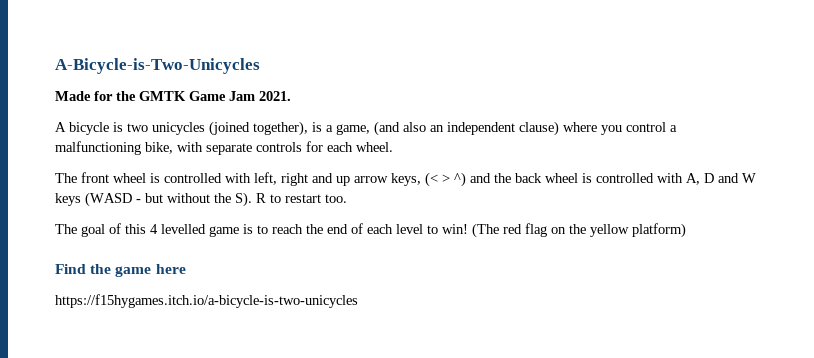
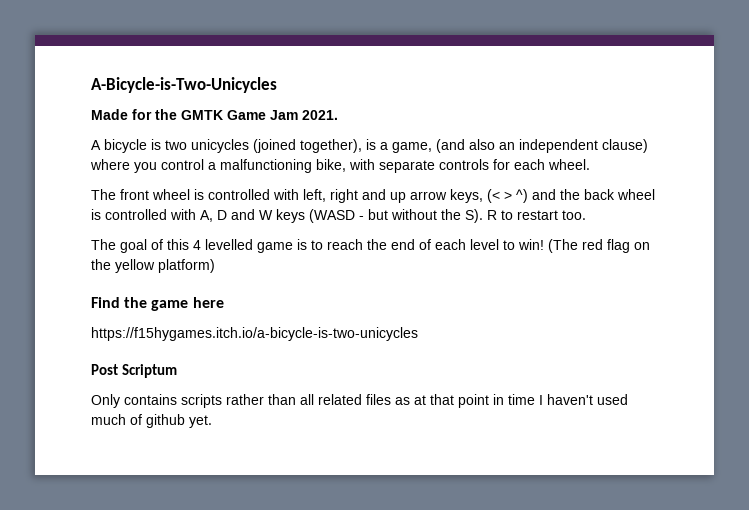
(358, 301) none -> [91,364,178,378] [91,394,628,408] [91,414,212,428] // Post Scriptum // Only contains scripts rather than all related files as at that point in time I haven't used much of github yet.

